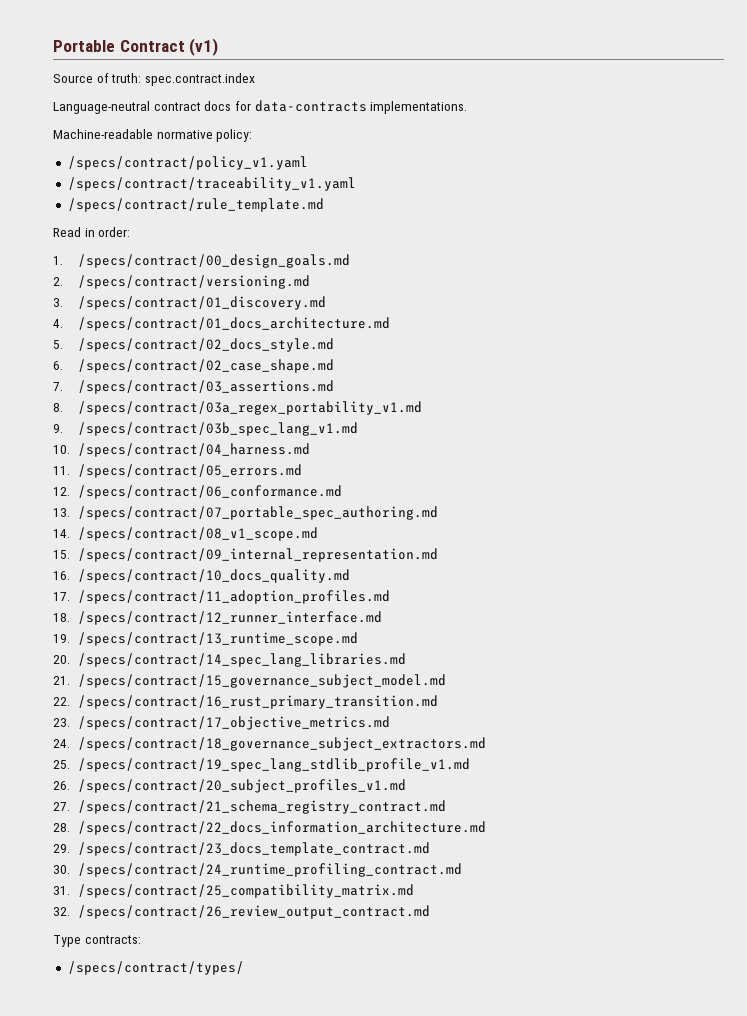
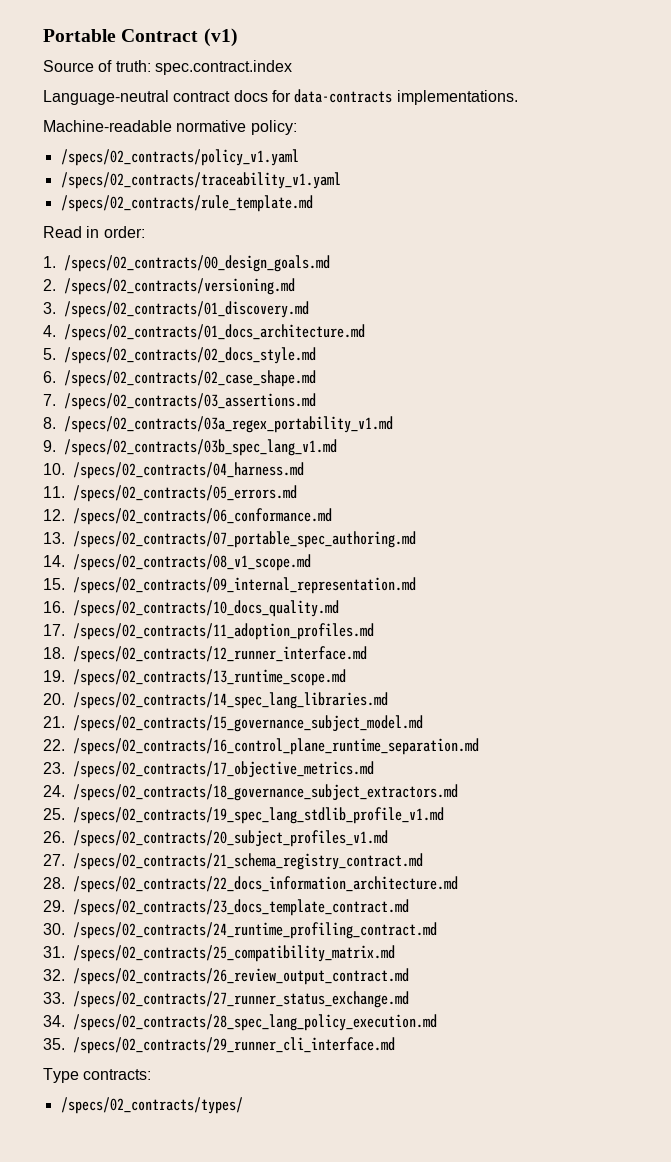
[67,156,308,170] [67,177,356,191] [67,198,324,212] /specs/contract/policy_v1.yaml // /specs/contract/traceability_v1.yaml // /specs/contract/rule_template.md -> [60,149,299,166] [60,172,341,189] [60,195,313,212] /specs/02_contracts/policy_v1.yaml // /specs/02_contracts/traceability_v1.yaml // /specs/02_contracts/rule_template.md
[77,254,350,268] /specs/contract/00_design_goals.md -> [64,255,330,272] /specs/02_contracts/00_design_goals.md
[77,275,310,289] /specs/contract/versioning.md -> [64,278,295,295] /specs/02_contracts/versioning.md
[77,296,326,310] /specs/contract/01_discovery.md -> [64,301,309,318] /specs/02_contracts/01_discovery.md
[77,317,390,331] /specs/contract/01_docs_architecture.md -> [64,324,365,341] /specs/02_contracts/01_docs_architecture.md
[77,338,334,352] /specs/contract/02_docs_style.md -> [64,347,316,364] /specs/02_contracts/02_docs_style.md
[77,359,334,373] /specs/contract/02_case_shape.md -> [64,370,316,387] /specs/02_contracts/02_case_shape.md
[77,380,334,394] /specs/contract/03_assertions.md -> [64,393,316,410] /specs/02_contracts/03_assertions.md
[77,401,422,415] /specs/contract/03a_regex_portability_v1.md -> [64,416,393,433] /specs/02_contracts/03a_regex_portability_v1.md
[77,422,358,436] /specs/contract/03b_spec_lang_v1.md -> [64,439,337,456] /specs/02_contracts/03b_spec_lang_v1.md
[77,443,310,457] /specs/contract/04_harness.md -> [73,462,304,479] /specs/02_contracts/04_harness.md
[77,464,302,478] /specs/contract/05_errors.md -> [73,485,297,502] /specs/02_contracts/05_errors.md
[77,485,342,499] /specs/contract/06_conformance.md -> [73,508,332,525] /specs/02_contracts/06_conformance.md
[77,506,438,520] /specs/contract/07_portable_spec_authoring.md -> [73,531,416,548] /specs/02_contracts/07_portable_spec_authoring.md
[77,527,318,541] /specs/contract/08_v1_scope.md -> [73,554,311,571] /specs/02_contracts/08_v1_scope.md
[77,548,438,562] /specs/contract/09_internal_representation.md -> [73,577,416,594] /specs/02_contracts/09_internal_representation.md
[77,569,350,583] /specs/contract/10_docs_quality.md -> [73,600,339,617] /specs/02_contracts/10_docs_quality.md
[77,590,390,604] /specs/contract/11_adoption_profiles.md -> [73,623,374,640] /specs/02_contracts/11_adoption_profiles.md
[77,611,382,625] /specs/contract/12_runner_interface.md -> [73,646,367,663] /specs/02_contracts/12_runner_interface.md
[77,632,358,646] /specs/contract/13_runtime_scope.md -> [73,669,346,686] /specs/02_contracts/13_runtime_scope.md
[77,653,406,667] /specs/contract/14_spec_lang_libraries.md -> [73,692,388,709] /specs/02_contracts/14_spec_lang_libraries.md
[77,674,446,688] /specs/contract/15_governance_subject_model.md -> [73,715,423,732] /specs/02_contracts/15_governance_subject_model.md
[77,695,438,709] /specs/contract/16_rust_primary_transition.md -> [73,738,479,755] /specs/02_contracts/16_control_plane_runtime_separation.md
[77,716,390,730] /specs/contract/17_objective_metrics.md -> [73,761,374,778] /specs/02_contracts/17_objective_metrics.md
[77,737,486,751] /specs/contract/18_governance_subject_extractors.md -> [73,784,458,801] /specs/02_contracts/18_governance_subject_extractors.md
[77,758,470,772] /specs/contract/19_spec_lang_stdlib_profile_v1.md -> [73,807,444,824] /specs/02_contracts/19_spec_lang_stdlib_profile_v1.md
[77,779,406,793] /specs/contract/20_subject_profiles_v1.md -> [73,830,388,847] /specs/02_contracts/20_subject_profiles_v1.md
[77,800,446,814] /specs/contract/21_schema_registry_contract.md -> [73,853,423,870] /specs/02_contracts/21_schema_registry_contract.md
[77,821,486,835] /specs/contract/22_docs_information_architecture.md -> [73,876,458,893] /specs/02_contracts/22_docs_information_architecture.md
[77,842,430,856] /specs/contract/23_docs_template_contract.md -> [73,899,409,916] /specs/02_contracts/23_docs_template_contract.md
[77,863,462,877] /specs/contract/24_runtime_profiling_contract.md -> [73,922,437,939] /specs/02_contracts/24_runtime_profiling_contract.md
[77,884,414,898] /specs/contract/25_compatibility_matrix.md -> [73,945,395,962] /specs/02_contracts/25_compatibility_matrix.md
[77,905,430,919] /specs/contract/26_review_output_contract.md -> [73,968,409,985] [43,991,409,1008] [43,1014,437,1031] [43,1037,395,1054] /specs/02_contracts/26_review_output_contract.md // 33. /specs/02_contracts/27_runner_status_exchange.md // 34. /specs/02_contracts/28_spec_lang_policy_execution.md // 35. /specs/02_contracts/29_runner_cli_interface.md
[67,961,244,975] /specs/contract/types/ -> [60,1097,243,1114] /specs/02_contracts/types/

